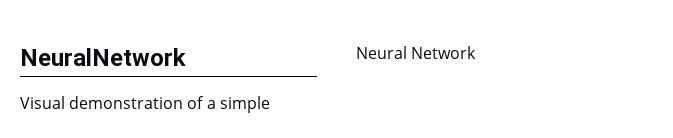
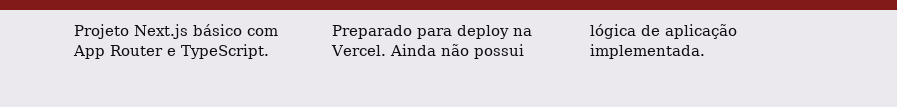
[20,48,186,66] [20,96,270,113] [356,46,477,59] NeuralNetwork // Visual demonstration of a simple Neural Network -> [74,24,278,39] [73,44,269,59] [332,25,532,39] [331,44,524,59] [590,24,737,39] [590,44,705,59] Projeto Next.js básico com App Router e TypeScript. Preparado para deploy na Vercel. Ainda não possui lógica de aplicação implementada.

